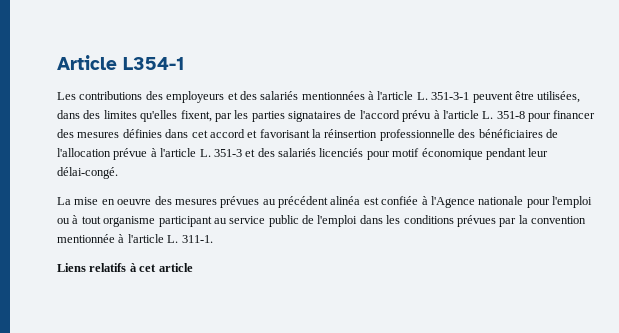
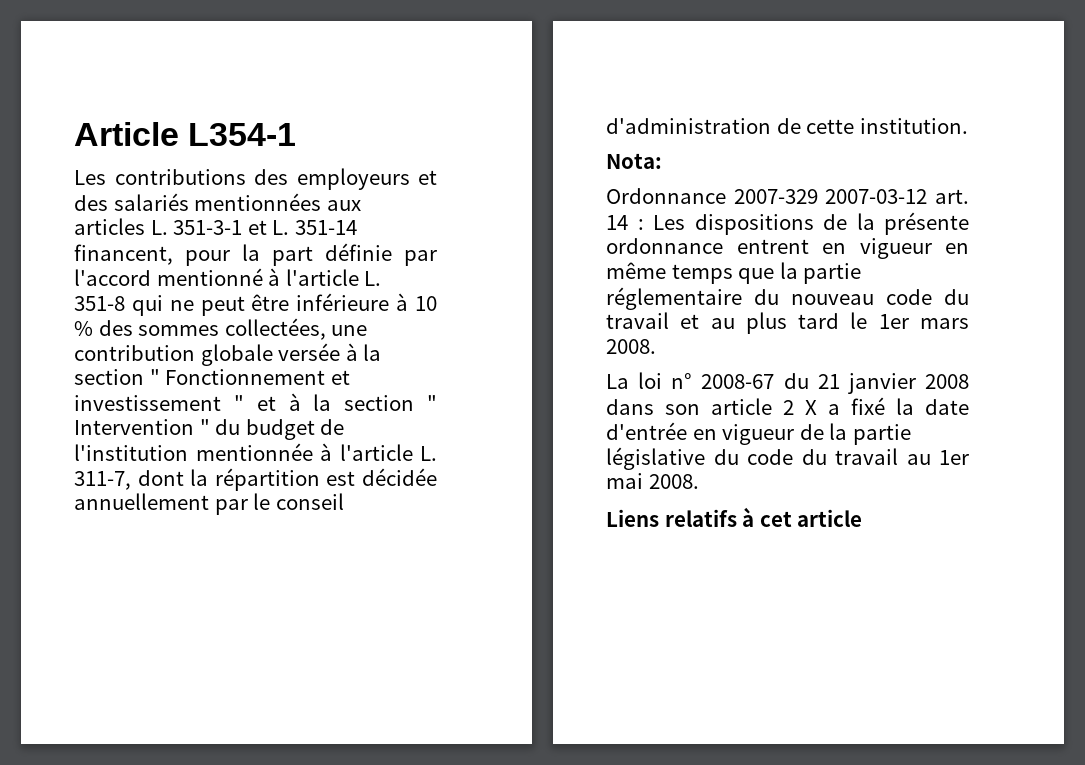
[368,91,581,103] [57,110,596,122] [57,129,558,141] [57,148,549,160] [57,167,118,179] [57,196,592,208] [57,215,586,227] [57,234,213,243] à l'article L. 351-3-1 peuvent être utilisées, dans des limites qu'elles fixent, par les parties signataires de l'accord prévu à l'article L. 351-8 pour financer des mesures définies dans cet accord et favorisant la réinsertion professionnelle des bénéficiaires de l'allocation prévue à l'article L. 351-3 et des salariés licenciés pour motif économique pendant leur délai-congé. // La mise en oeuvre des mesures prévues au précédent alinéa est confiée à l'Agence nationale pour l'emploi ou à tout organisme participant au service public de l'emploi dans les conditions prévues par la convention mentionnée à l'article L. 311-1. -> [326,200,361,211] [74,218,357,235] [74,243,437,266] [74,268,382,286] [74,293,437,316] [74,318,368,340] [74,343,382,366] [74,369,350,385] [74,393,437,411] [74,419,345,440] [74,443,437,461] [74,468,437,491] [74,493,344,515] [606,118,968,134] [606,153,662,169] [606,188,969,204] [606,212,969,235] [606,238,969,259] [606,262,862,284] [606,287,969,310] [606,312,969,334] [606,339,656,354] [606,372,969,394] [606,397,969,415] [606,422,911,445] [606,447,969,470] [606,473,699,489] aux articles L. 351-3-1 et L. 351-14 financent, pour la part définie par l'accord mentionné à l'article L. 351-8 qui ne peut être inférieure à 10 % des sommes collectées, une contribution globale versée à la section " Fonctionnement et investissement " et à la section " Intervention " du budget de l'institution mentionnée à l'article L. 311-7, dont la répartition est décidée annuellement par le conseil d'administration de cette institution. // Nota: // Ordonnance 2007-329 2007-03-12 art. 14 : Les dispositions de la présente ordonnance entrent en vigueur en même temps que la partie réglementaire du nouveau code du travail et au plus tard le 1er mars 2008. // La loi n° 2008-67 du 21 janvier 2008 dans son article 2 X a fixé la date d'entrée en vigueur de la partie législative du code du travail au 1er mai 2008.

